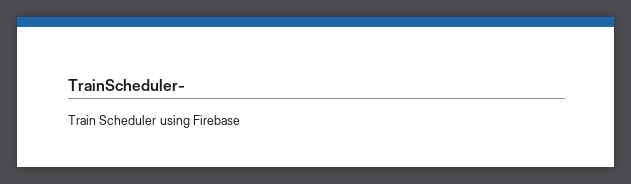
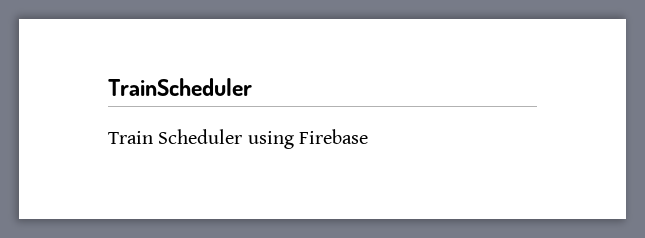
[68,79,185,91] TrainScheduler- -> [108,78,252,96] TrainScheduler

